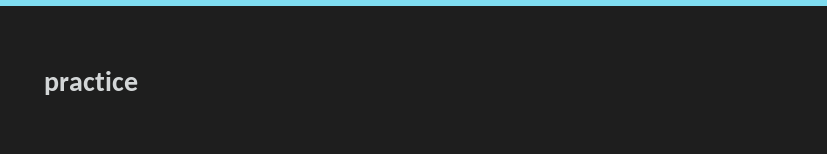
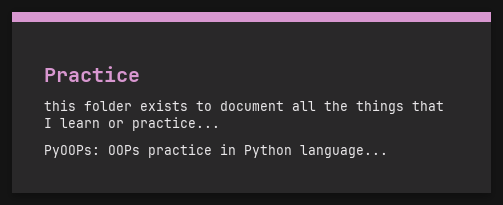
[44,71,138,95] practice -> [44,66,140,82] [44,100,444,114] [44,117,220,131] [44,144,388,158] Practice // this folder exists to document all the things that I learn or practice... // PyOOPs: OOPs practice in Python language...

